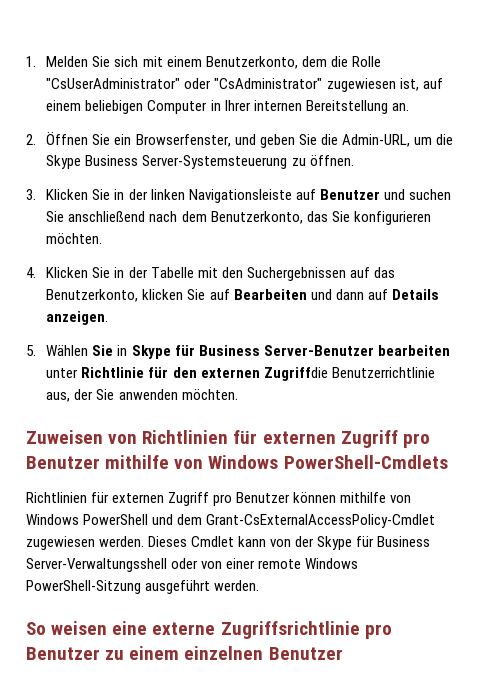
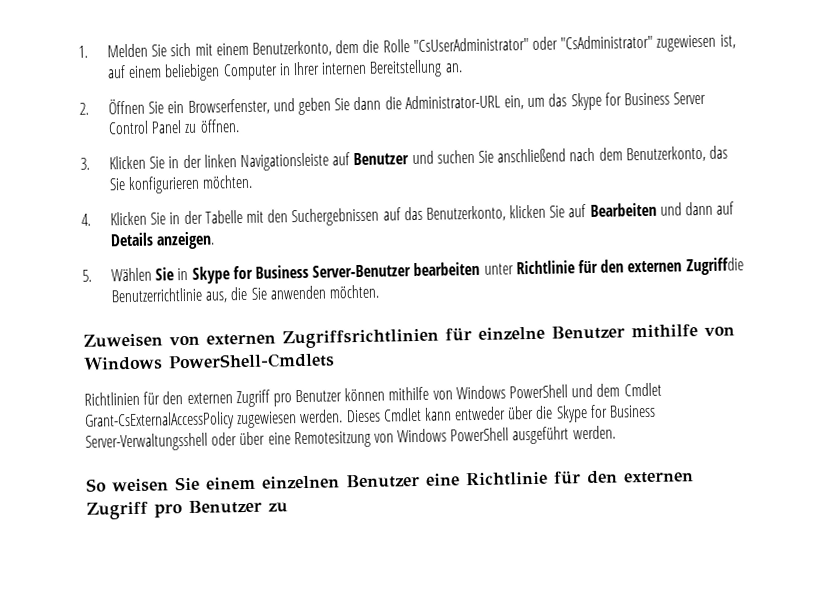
[320,134,453,147] [46,155,288,169] die Admin-URL, um die Skype Business Server-Systemsteuerung -> [353,91,707,111] [108,120,183,135] dann die Administrator-URL ein, um das Skype for Business Server Control Panel
[174,345,195,356] für -> [232,265,253,280] for
[74,389,94,400] der -> [230,286,249,301] die
[142,430,430,448] Richtlinien für externen Zugriff pro -> [206,326,545,349] externen Zugriffsrichtlinien für einzelne
(110, 497) none -> [162,391,184,405] den
[206,514,436,528] Grant-CsExternalAccessPolicy-Cmdlet -> [623,382,662,397] [84,411,235,431] Cmdlet Grant-CsExternalAccessPolicy
[270,536,431,550] [26,558,359,572] [26,580,260,594] [26,621,392,639] [26,646,343,660] von der Skype für Business Server-Verwaltungsshell oder von einer remote Windows PowerShell-Sitzung ausgeführt werden. // So weisen eine externe Zugriffsrichtlinie pro Benutzer zu einem einzelnen Benutzer -> [454,404,657,423] [85,425,616,452] [86,470,694,493] [86,499,288,520] entweder über die Skype for Business Server-Verwaltungsshell oder über eine Remotesitzung von Windows PowerShell ausgeführt werden. // So weisen Sie einem einzelnen Benutzer eine Richtlinie für den externen Zugriff pro Benutzer zu

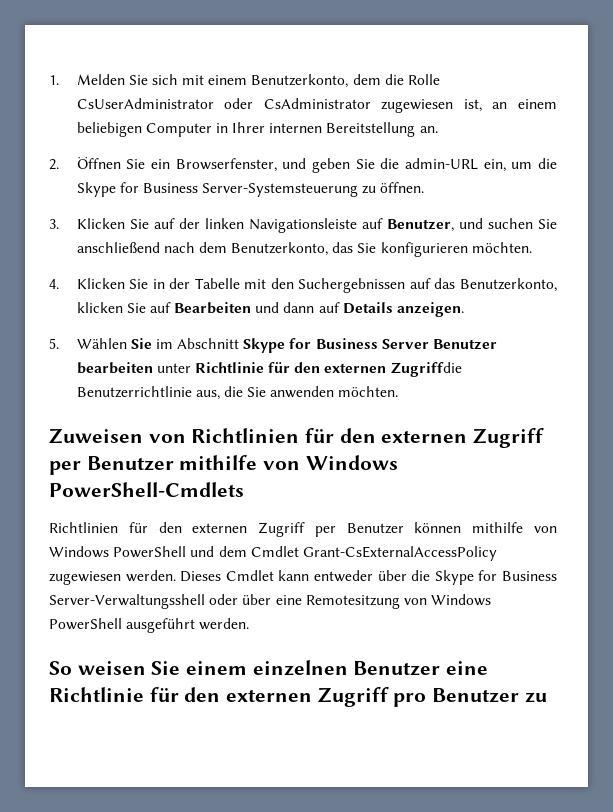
[412,34,654,53] "CsUserAdministrator" oder "CsAdministrator" -> [76,98,371,109] CsUserAdministrator oder CsAdministrator
[107,65,127,79] auf -> [492,102,508,109] an
[353,94,501,111] dann die Administrator-URL -> [380,158,478,170] die admin-URL
[548,91,707,111] [108,120,183,135] das Skype for Business Server Control Panel -> [537,158,557,169] [76,182,359,197] die Skype for Business Server-Systemsteuerung
[168,156,180,169] in -> [153,218,175,229] auf
[353,152,410,166] Benutzer -> [386,219,454,232] Benutzer,
[177,264,412,284] in Skype for Business Server-Benutzer -> [155,338,498,353] im Abschnitt Skype for Business Server Benutzer
[206,326,545,349] externen Zugriffsrichtlinien für einzelne -> [191,428,545,448] [49,461,81,475] Richtlinien für den externen Zugriff per
[272,393,292,407] pro -> [314,526,336,537] per

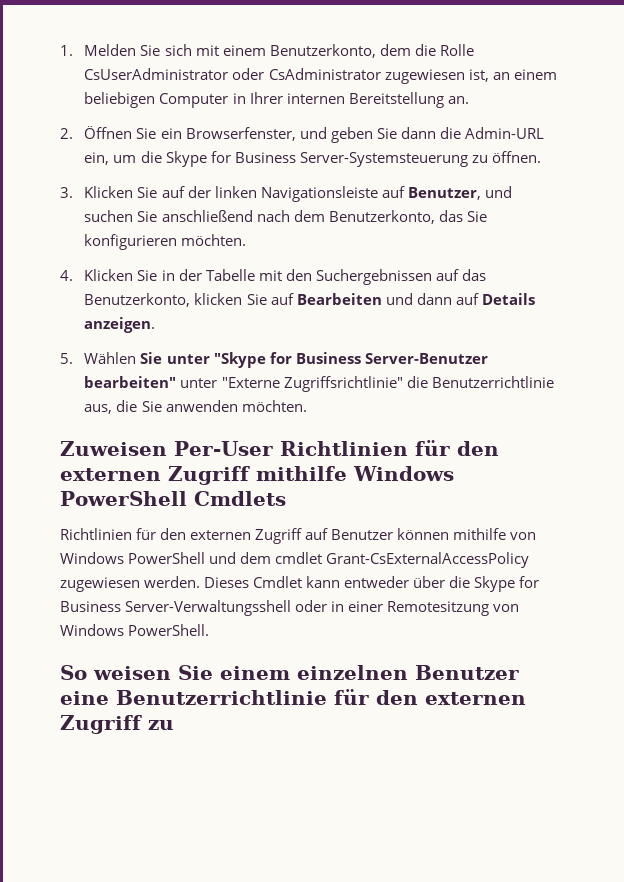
[380,158,478,170] die admin-URL -> [400,127,544,139] dann die Admin-URL
[155,338,498,353] [76,362,462,377] im Abschnitt Skype for Business Server Benutzer bearbeiten unter Richtlinie für den externen Zugriffdie -> [166,352,488,368] [84,376,428,392] unter "Skype for Business Server-Benutzer bearbeiten" unter "Externe Zugriffsrichtlinie" die
[148,428,545,448] [49,455,398,475] [49,482,244,497] [49,522,336,537] von Richtlinien für den externen Zugriff per Benutzer mithilfe von Windows PowerShell-Cmdlets // Richtlinien für den externen Zugriff per -> [174,440,499,456] [60,466,454,485] [60,491,286,506] [60,528,329,544] Per-User Richtlinien für den externen Zugriff mithilfe Windows PowerShell Cmdlets // Richtlinien für den externen Zugriff auf
[250,546,299,557] Cmdlet -> [275,552,323,564] cmdlet
[242,594,302,605] über eine -> [331,601,384,612] in einer
[49,618,250,633] PowerShell ausgeführt werden. -> [128,624,210,636] PowerShell.
[49,687,520,707] Richtlinie für den externen Zugriff pro Benutzer -> [116,689,526,705] [60,715,142,734] Benutzerrichtlinie für den externen Zugriff

